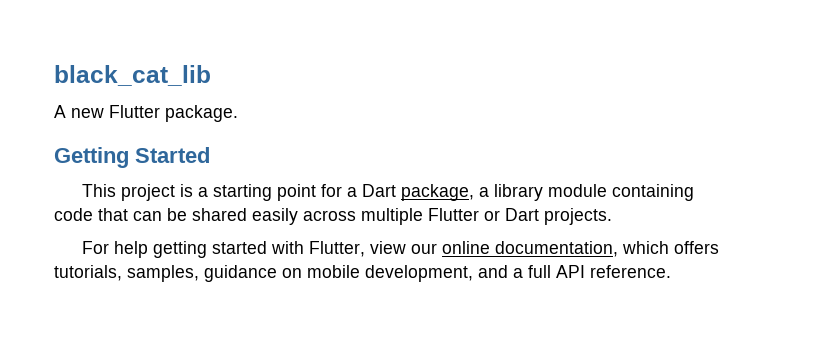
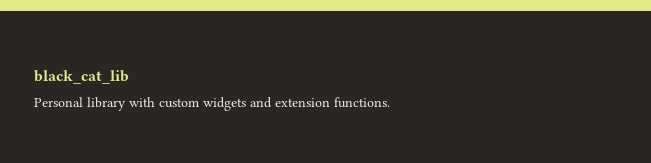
[54,105,238,122] [54,147,210,168] [81,184,694,201] [54,208,612,225] [81,241,719,258] [54,265,671,282] A new Flutter package. // Getting Started // This project is a starting point for a Dart package, a library module containing code that can be shared easily across multiple Flutter or Dart projects. // For help getting started with Flutter, view our online documentation, which offers tutorials, samples, guidance on mobile development, and a full API reference. -> [34,97,390,111] Personal library with custom widgets and extension functions.

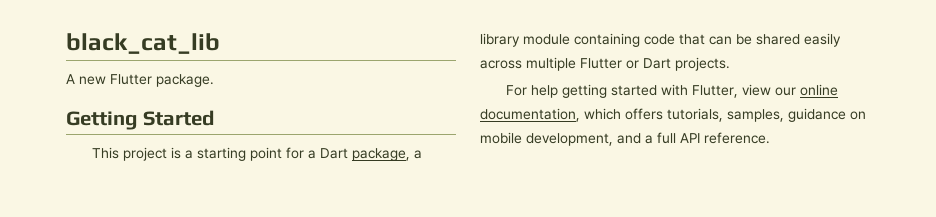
[34,97,390,111] Personal library with custom widgets and extension functions. -> [66,74,214,87] [66,110,214,130] [92,147,423,161] [480,33,841,47] [480,57,730,71] [506,84,839,98] [480,108,866,122] [480,132,770,146] A new Flutter package. // Getting Started // This project is a starting point for a Dart package, a library module containing code that can be shared easily across multiple Flutter or Dart projects. // For help getting started with Flutter, view our online documentation, which offers tutorials, samples, guidance on mobile development, and a full API reference.

